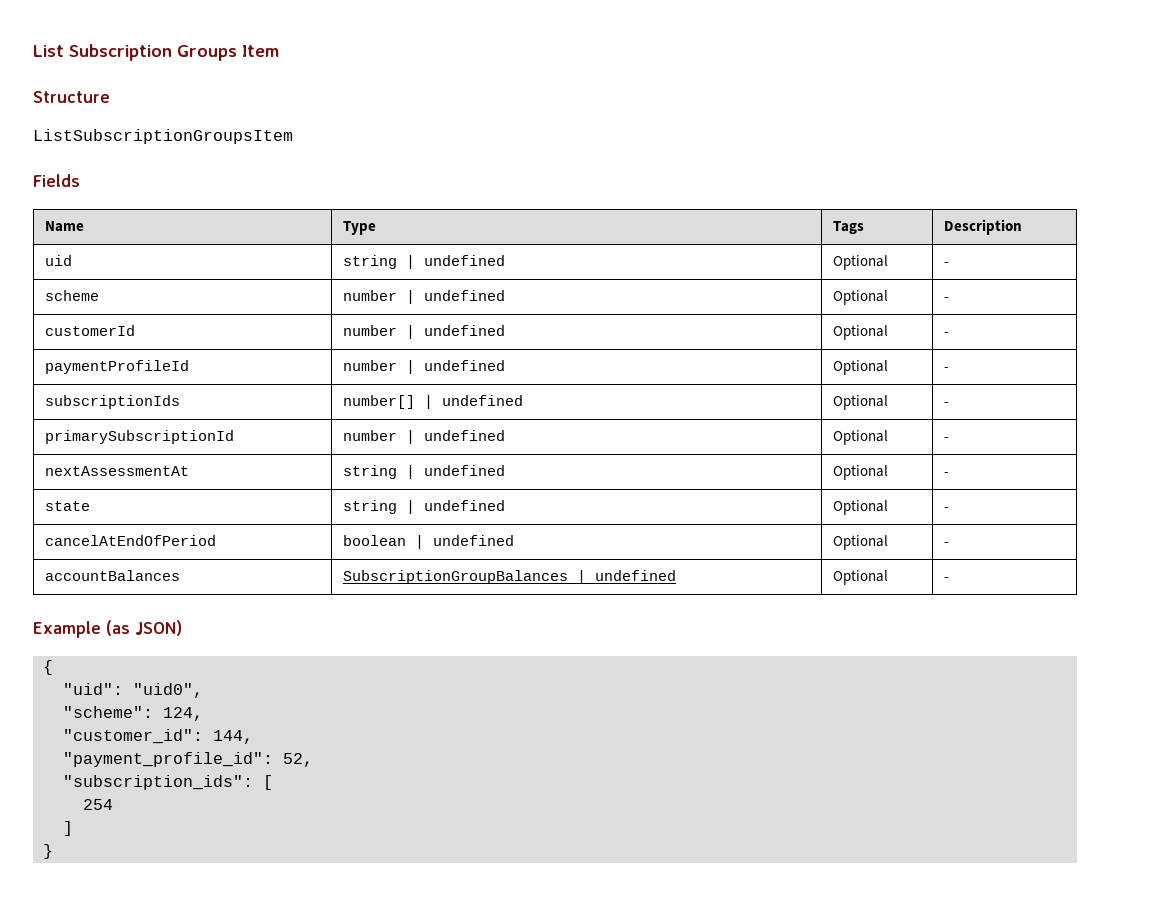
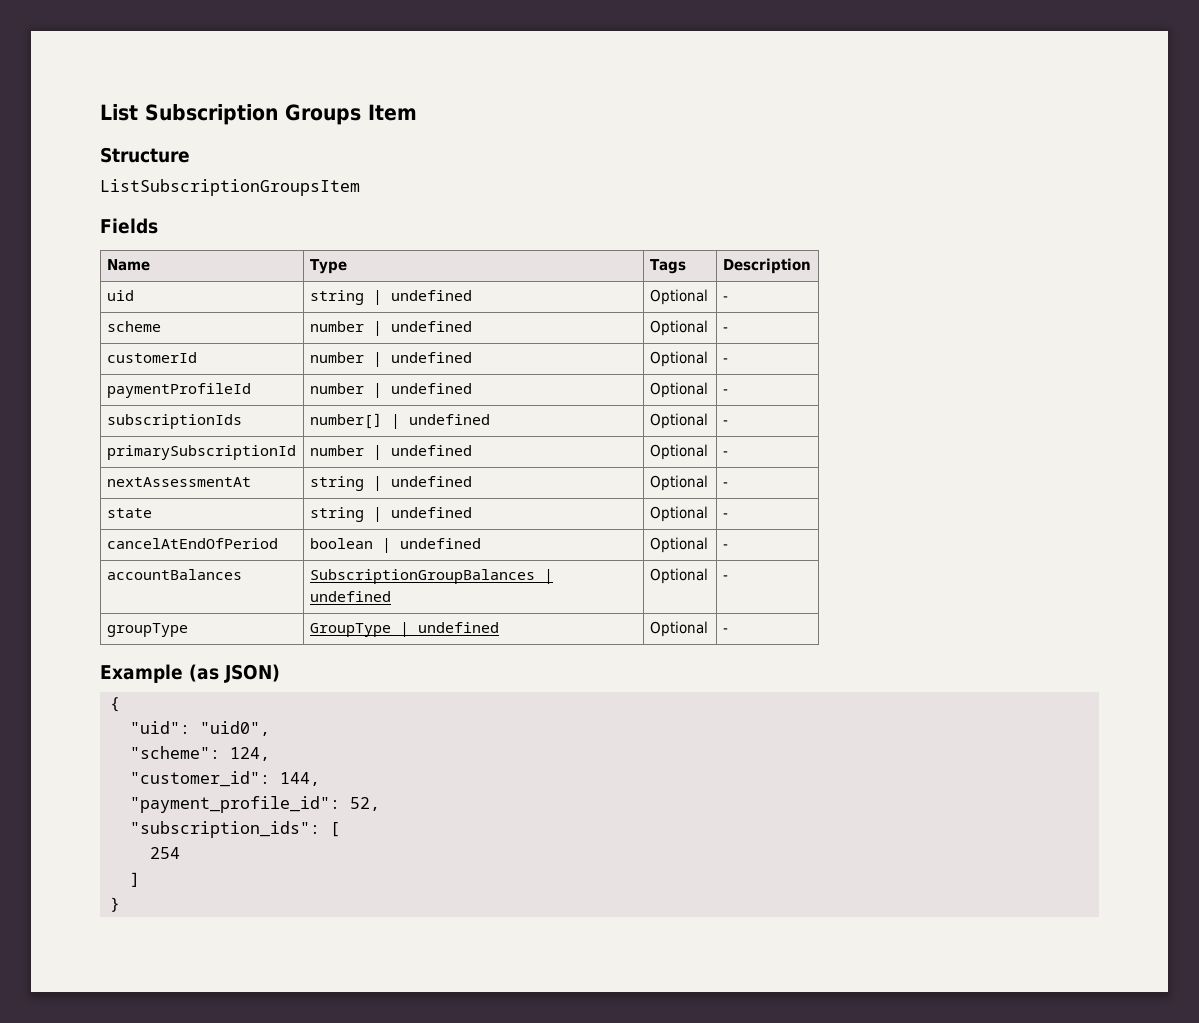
(949, 579) none -> [106,623,188,637] [309,622,499,637] [649,621,708,637] [722,628,728,633] // groupType | GroupType | undefined | Optional | -

